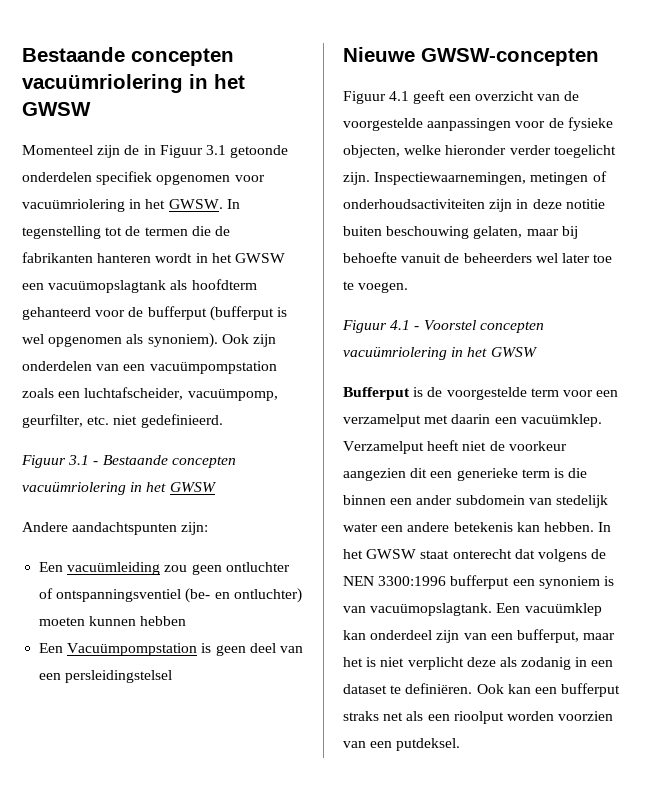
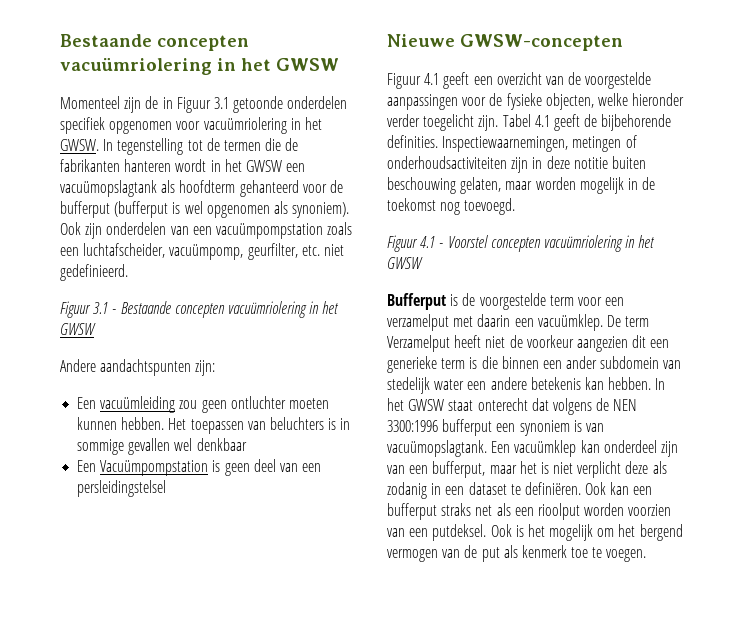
[39,588,302,603] [39,616,187,626] of ontspanningsventiel (be- en ontluchter) moeten kunnen hebben -> [288,398,329,409] [77,417,351,434] [77,438,247,455] moeten kunnen hebben. Het toepassen van beluchters is in sommige gevallen wel denkbaar
(370, 178) none -> [502,114,672,131] [387,135,438,148] Tabel 4.1 geeft de bijbehorende definities.
[561,226,578,239] [343,252,613,263] [343,281,409,293] bij behoefte vanuit de beheerders wel later toe te voegen. -> [535,177,656,194] [387,198,516,215] worden mogelijk in de toekomst nog toevoegd.
(602, 420) none -> [606,315,650,327] De term
(461, 744) none -> [490,524,683,541] [387,545,647,562] Ook is het mogelijk om het bergend vermogen van de put als kenmerk toe te voegen.

